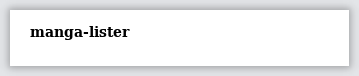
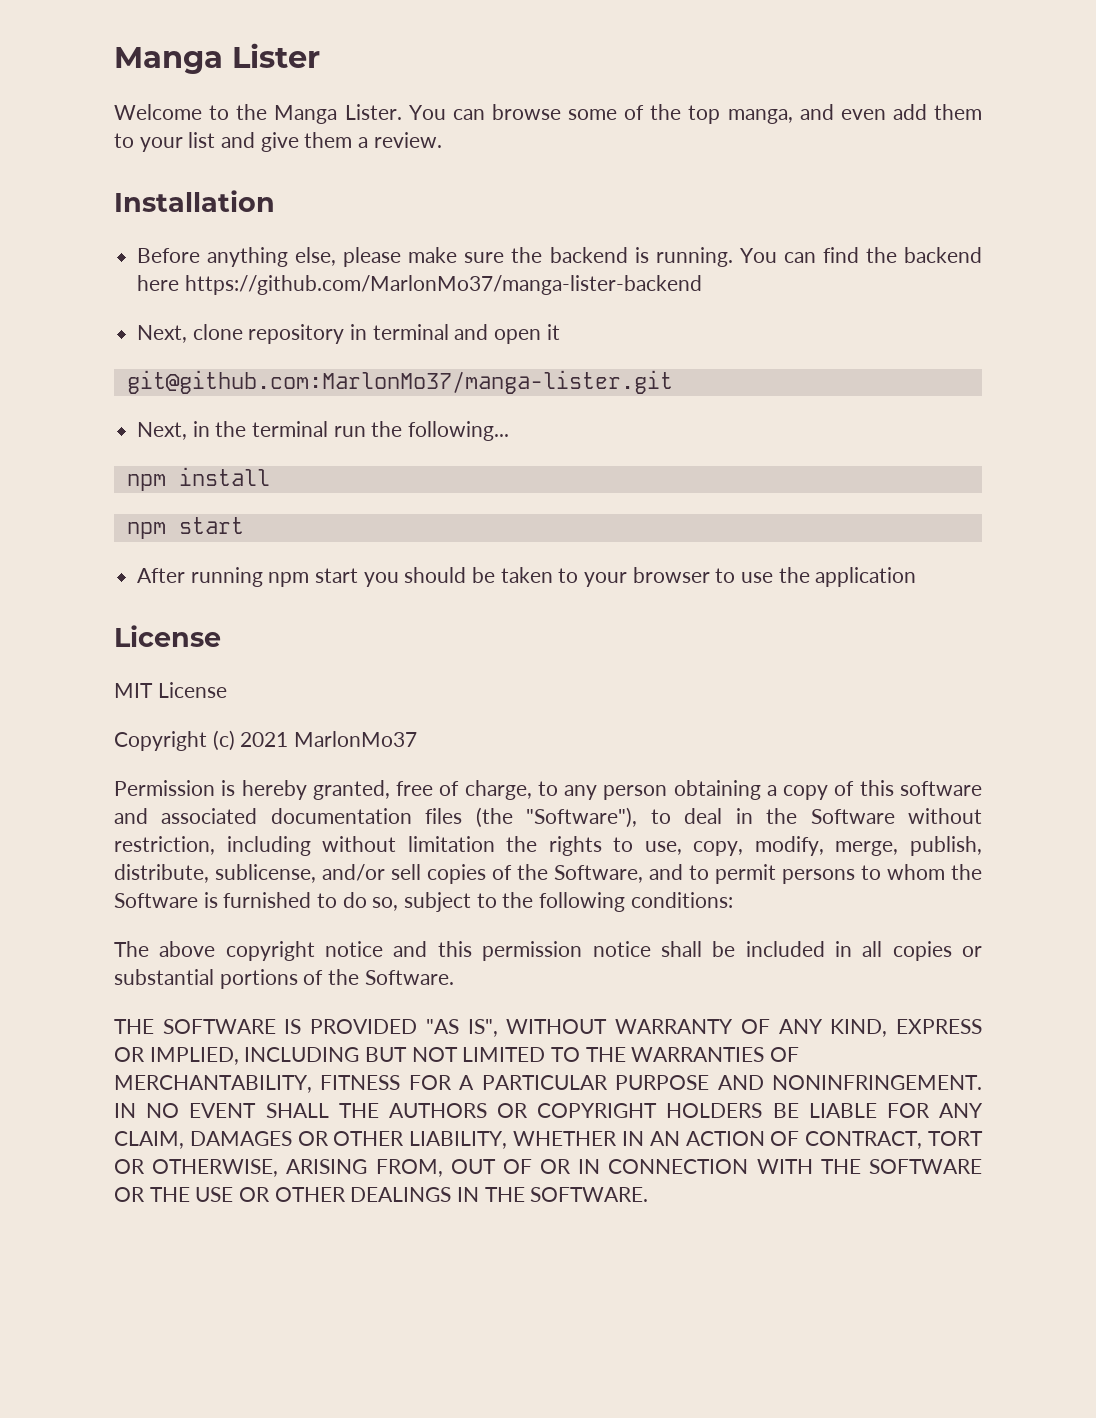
[30,26,130,40] manga-lister -> [114,43,320,74] [114,104,982,124] [114,132,442,152] [114,190,275,212] [137,247,982,267] [137,275,702,295] [137,324,560,344] [126,370,673,394] [137,421,510,441] [126,467,270,491] [126,517,244,539] [137,567,917,587] [114,625,221,647] [114,682,227,698] [114,730,418,751] [114,780,982,800] [114,807,983,828] [114,836,982,856] [114,864,982,884] [114,892,733,912] [114,941,983,961] [114,969,454,989] [114,1019,983,1037] [114,1047,800,1065] [114,1075,983,1093] [114,1103,983,1118] [114,1131,984,1149] [114,1159,982,1177] [114,1187,649,1202] Manga Lister // Welcome to the Manga Lister. You can browse some of the top manga, and even add them to your list and give them a review. // Installation // Before anything else, please make sure the backend is running. You can find the backend here https://github.com/MarlonMo37/manga-lister-backend // Next, clone repository in terminal and open it // git@github.com:MarlonMo37/manga-lister.git // Next, in the terminal run the following... // npm install // npm start // After running npm start you should be taken to your browser to use the application // License // MIT License // Copyright (c) 2021 MarlonMo37 // Permission is hereby granted, free of charge, to any person obtaining a copy of this software and associated documentation files (the "Software"), to deal in the Software without restriction, including without limitation the rights to use, copy, modify, merge, publish, distribute, sublicense, and/or sell copies of the Software, and to permit persons to whom the Software is furnished to do so, subject to the following conditions: // The above copyright notice and this permission notice shall be included in all copies or substantial portions of the Software. // THE SOFTWARE IS PROVIDED "AS IS", WITHOUT WARRANTY OF ANY KIND, EXPRESS OR IMPLIED, INCLUDING BUT NOT LIMITED TO THE WARRANTIES OF MERCHANTABILITY, FITNESS FOR A PARTICULAR PURPOSE AND NONINFRINGEMENT. IN NO EVENT SHALL THE AUTHORS OR COPYRIGHT HOLDERS BE LIABLE FOR ANY CLAIM, DAMAGES OR OTHER LIABILITY, WHETHER IN AN ACTION OF CONTRACT, TORT OR OTHERWISE, ARISING FROM, OUT OF OR IN CONNECTION WITH THE SOFTWARE OR THE USE OR OTHER DEALINGS IN THE SOFTWARE.

